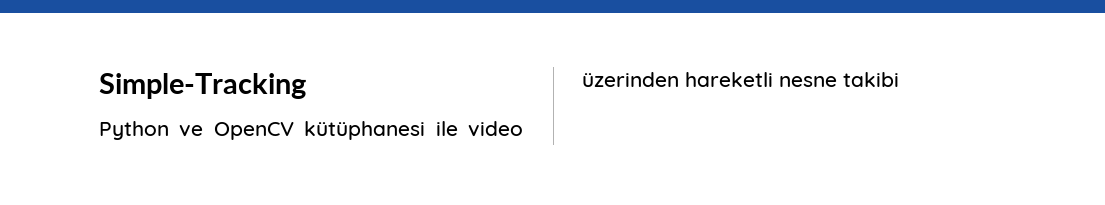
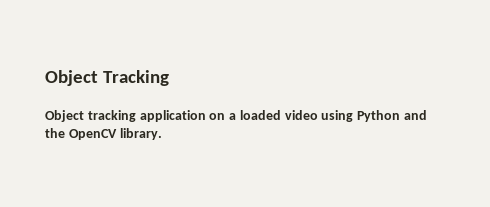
[99,73,306,99] [99,121,523,140] [582,72,899,87] Simple-Tracking // Python ve OpenCV kütüphanesi ile video üzerinden hareketli nesne takibi -> [45,70,170,86] [45,110,428,122] [45,128,162,140] Object Tracking // Object tracking application on a loaded video using Python and the OpenCV library.

